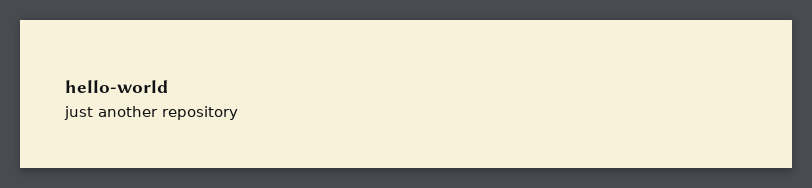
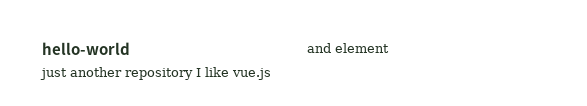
(238, 113) none -> [196,67,271,80] [307,43,389,53] I like vue.js and element

